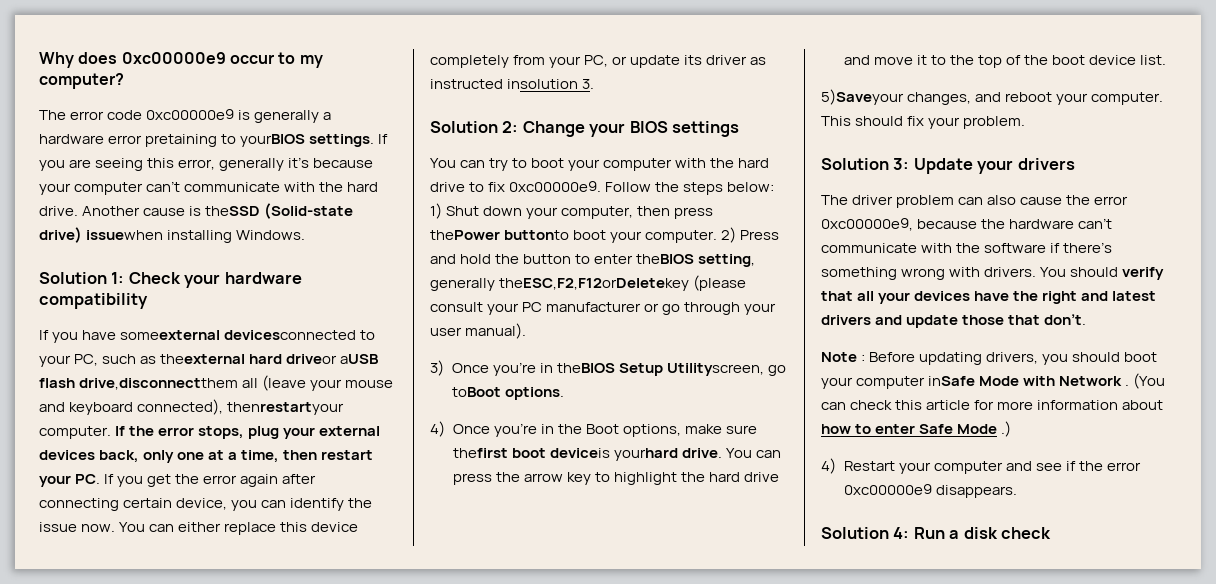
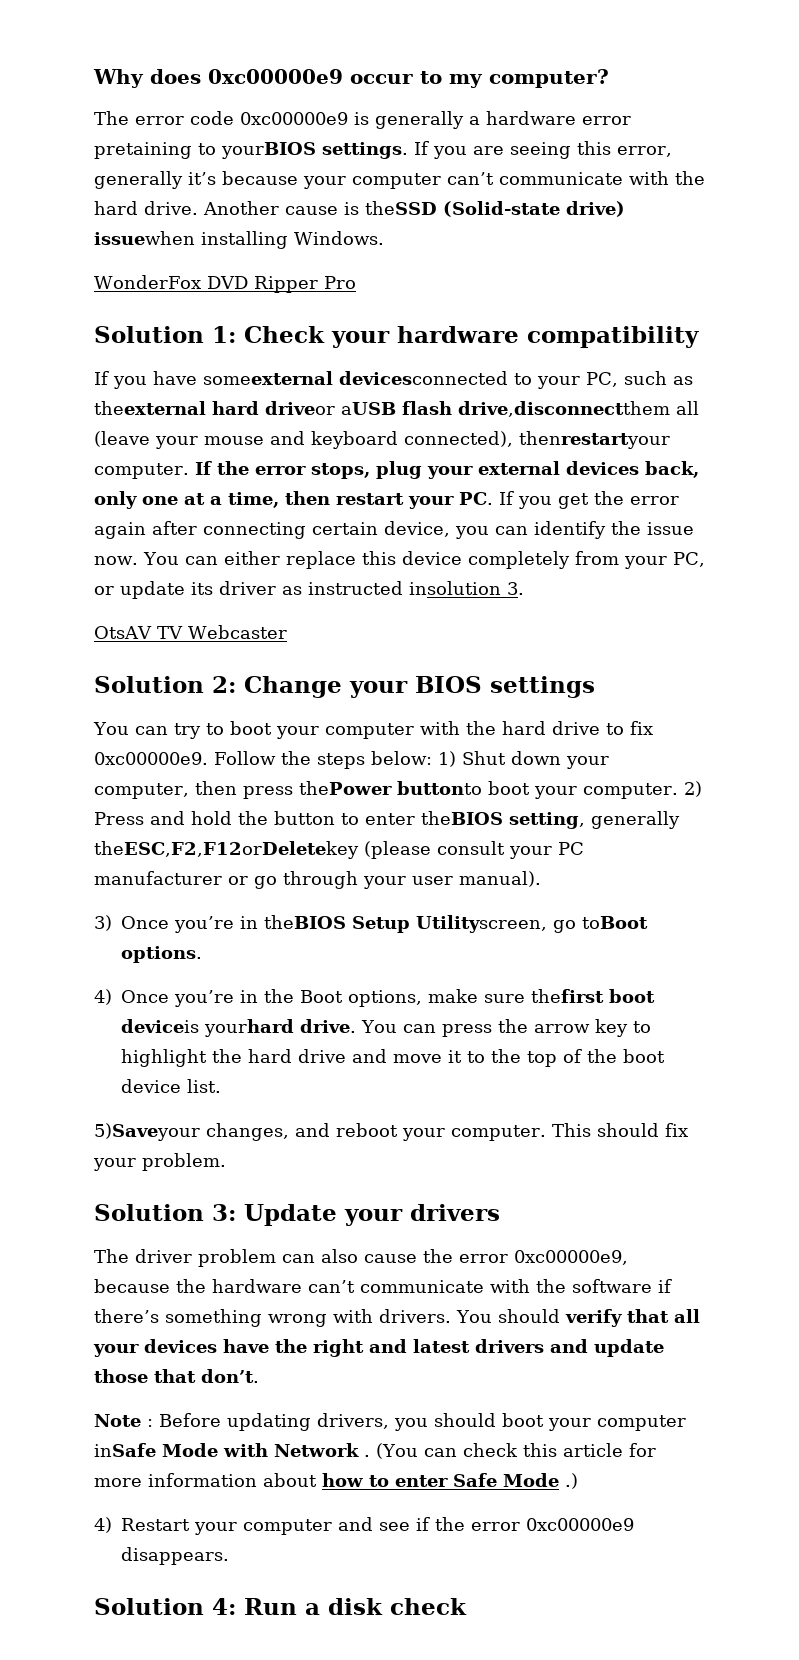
(306, 235) none -> [94,275,356,293] // WonderFox DVD Ripper Pro
(595, 84) none -> [94,625,287,639] // OtsAV TV Webcaster

